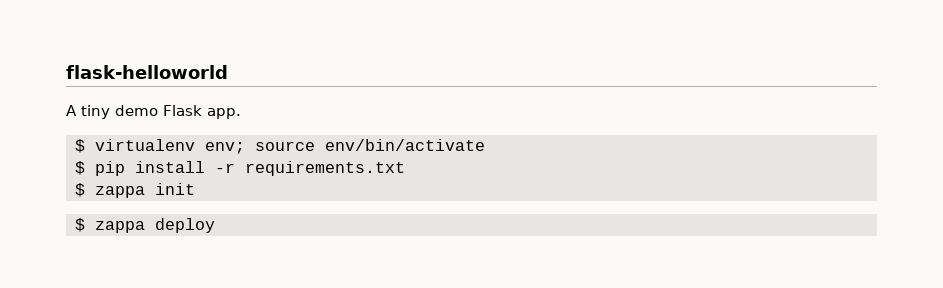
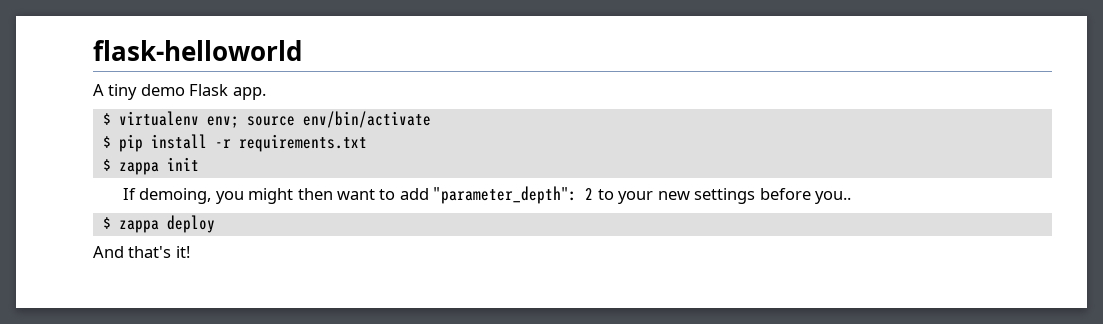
(195, 189) none -> [122,186,852,204] // If demoing, you might then want to add "parameter_depth": 2 to your new settings before you..
(215, 225) none -> [93,246,190,258] // And that's it!

